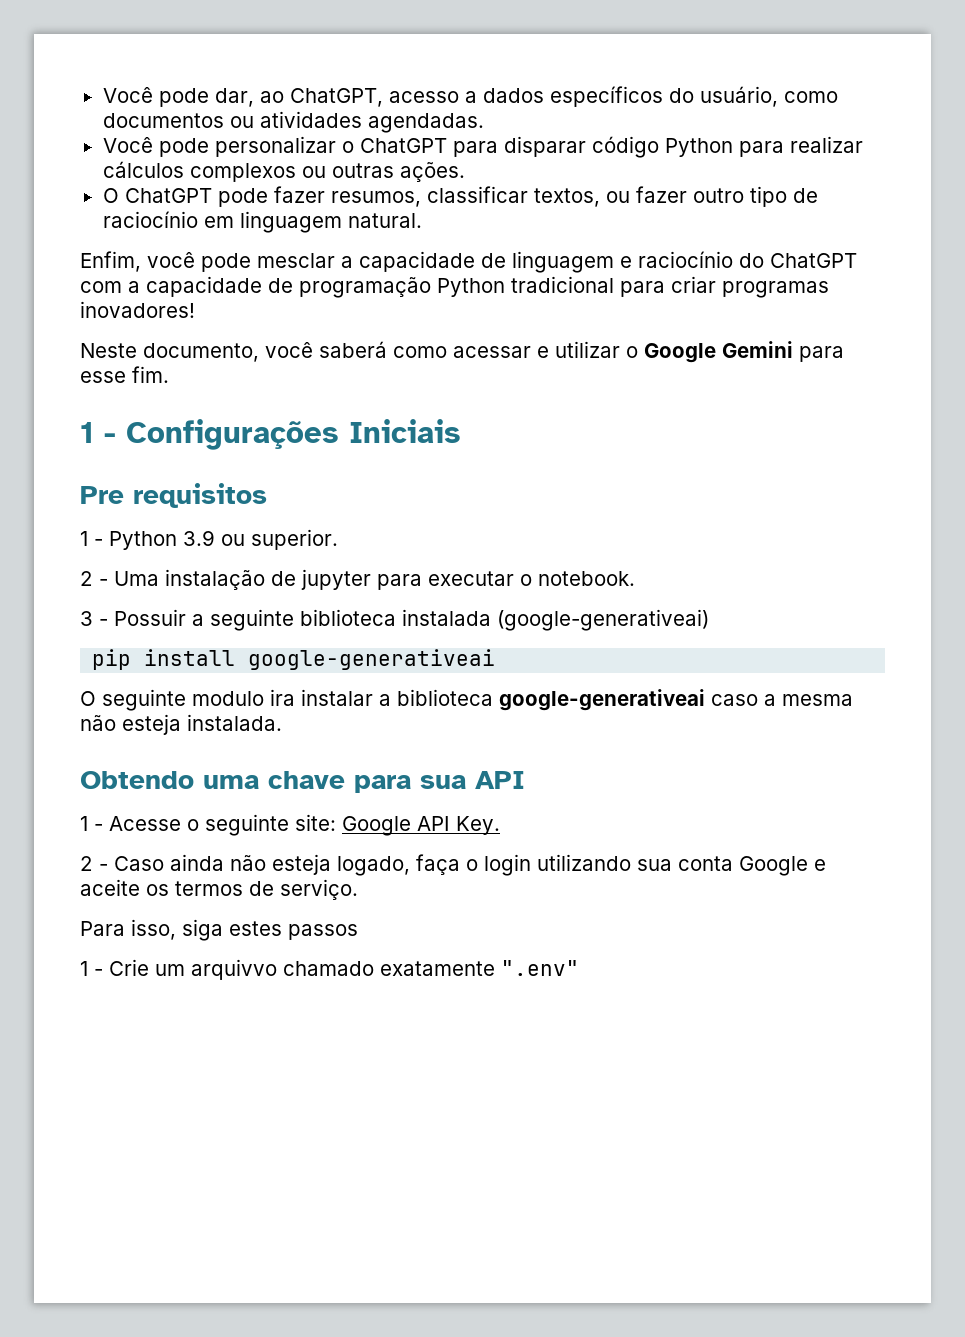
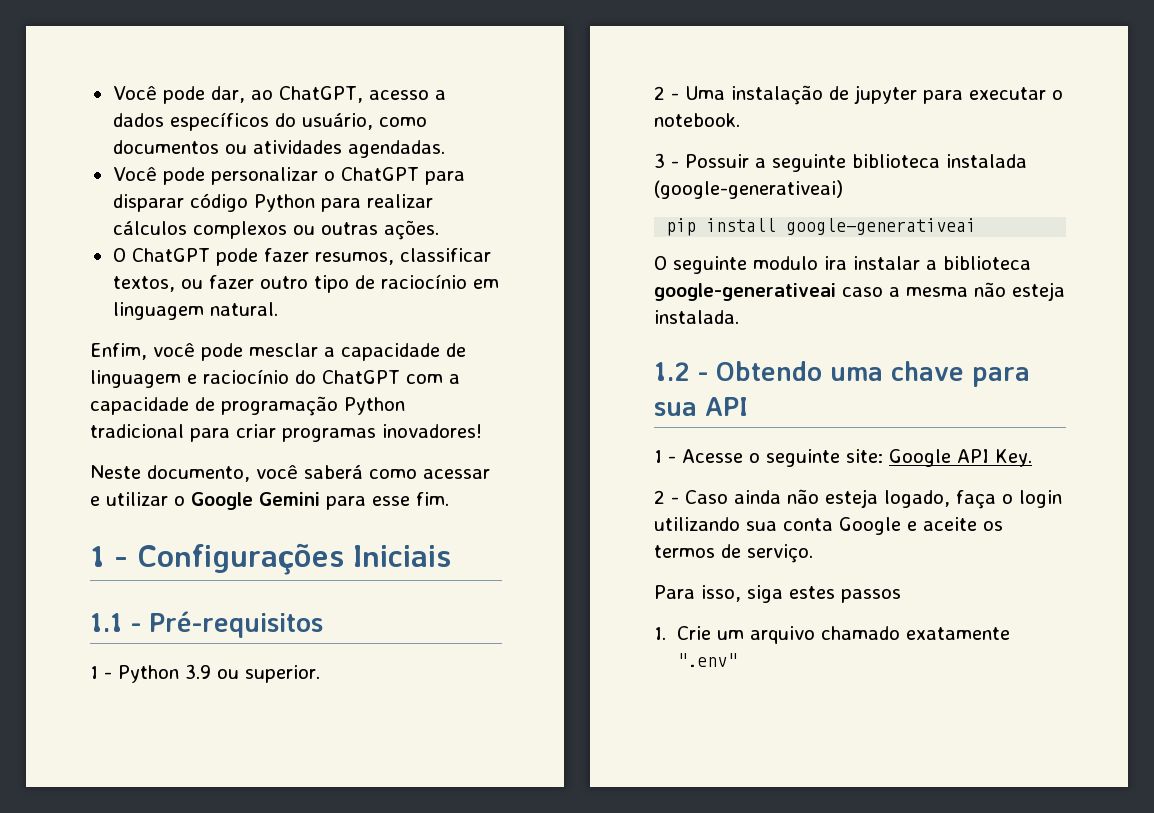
[80,483,267,508] Pre requisitos -> [90,611,323,638] 1.1 - Pré-requisitos
(282, 722) none -> [654,362,708,381] 1.2 -
[80,961,103,976] 1 - -> [654,627,666,640] 1.
[191,959,277,980] arquivvo -> [750,626,816,644] arquivo

